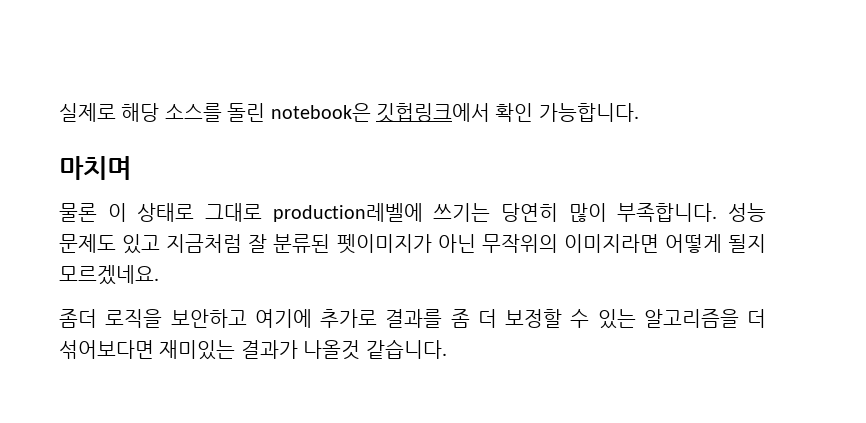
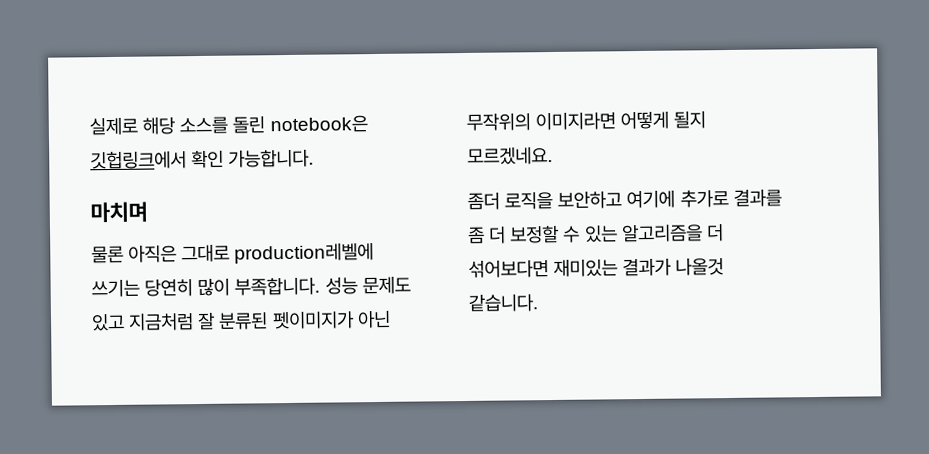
[107,203,195,222] 이 상태로 -> [128,245,178,263] 아직은

